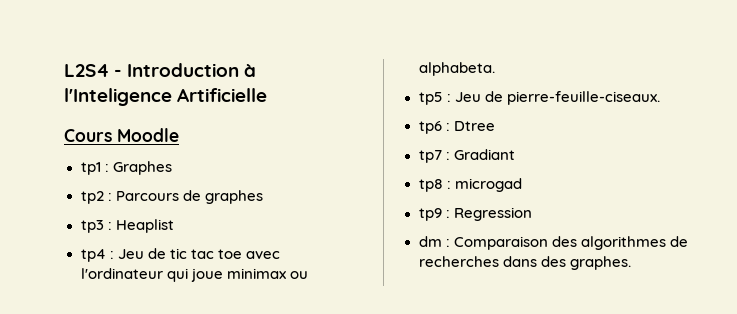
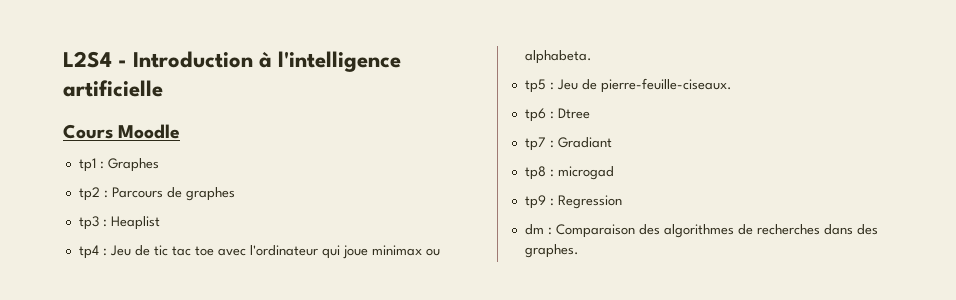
[64,88,268,106] l'Inteligence Artificielle -> [278,51,402,72] [63,80,163,97] l'intelligence artificielle

